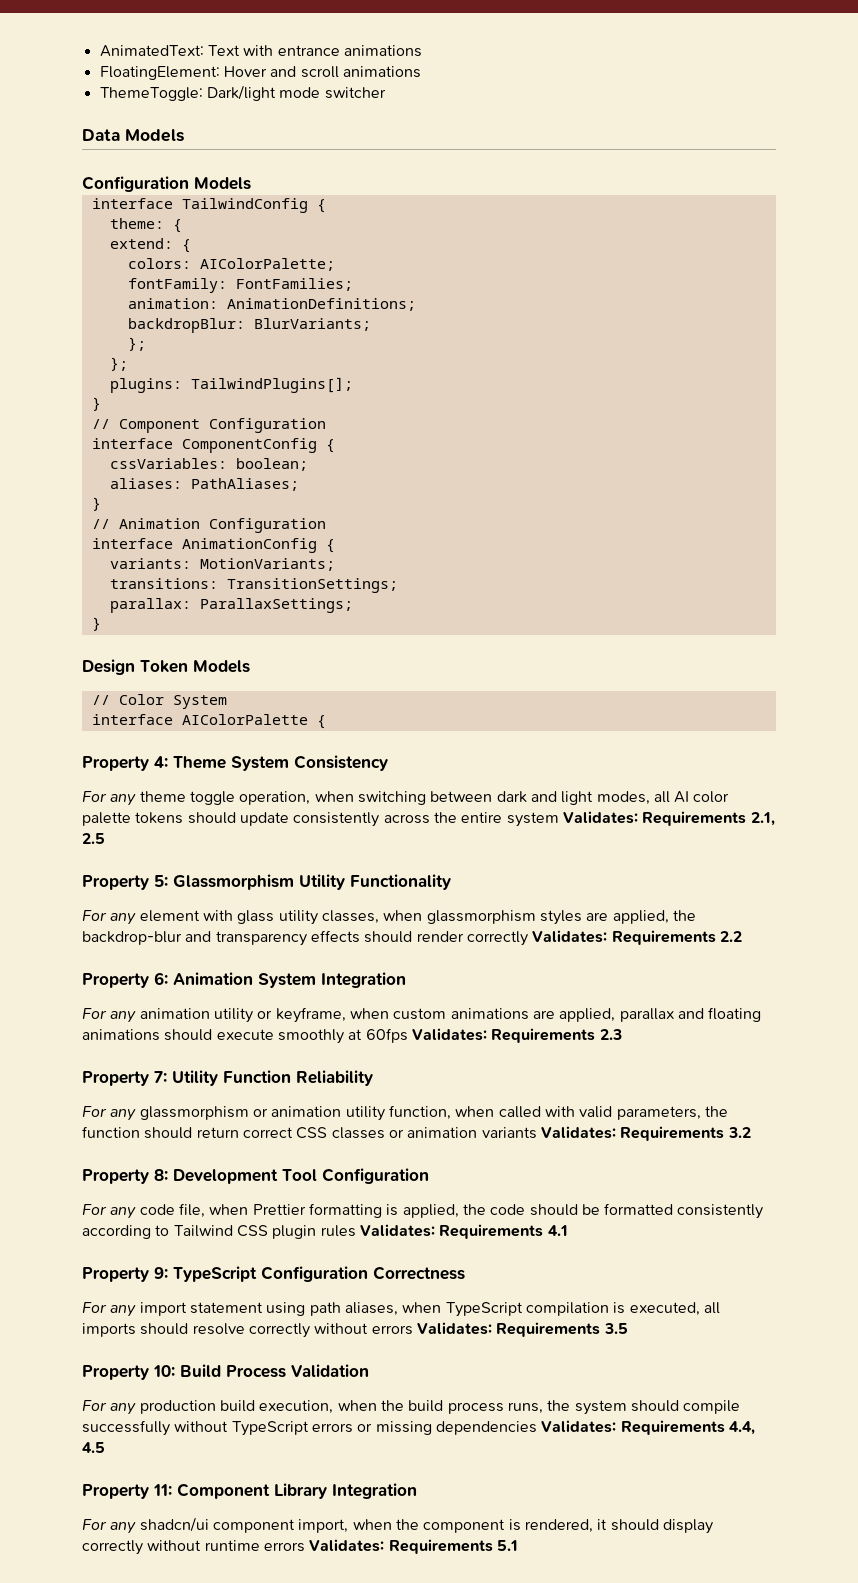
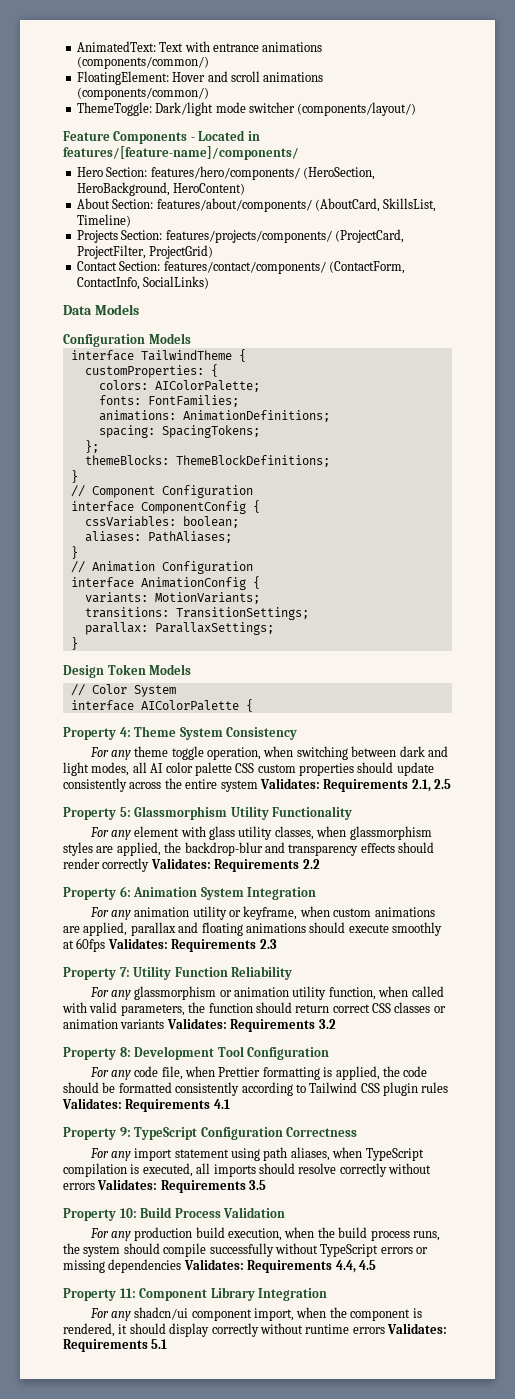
(422, 51) none -> [76,56,209,69] (components/common/)
(421, 72) none -> [76,87,209,100] (components/common/)
(386, 93) none -> [297,102,417,116] [63,130,260,144] [63,146,299,160] [76,166,375,180] [76,182,246,196] [76,198,437,212] [76,214,131,227] [76,229,404,243] [76,245,214,259] [76,261,405,274] [76,276,210,290] (components/layout/) // Feature Components - Located in features/[feature-name]/components/ // Hero Section: features/hero/components/ (HeroSection, HeroBackground, HeroContent) // About Section: features/about/components/ (AboutCard, SkillsList, Timeline) // Projects Section: features/projects/components/ (ProjectCard, ProjectFilter, ProjectGrid) // Contact Section: features/contact/components/ (ContactForm, ContactInfo, SocialLinks)
[181,198,326,213] [109,218,182,233] [109,238,173,249] TailwindConfig { // theme: { // extend: -> [140,349,246,362] [84,365,204,378] TailwindTheme { // customProperties:
[127,278,227,293] fontFamily: -> [98,395,141,405] fonts:
[127,298,218,309] animation: -> [98,410,176,421] animations:
[127,318,371,333] [127,337,146,351] [109,357,128,371] [109,377,353,393] backdropBlur: BlurVariants; // }; // }; // plugins: TailwindPlugins[]; -> [98,425,260,438] [84,440,99,453] [84,455,330,467] spacing: SpacingTokens; // }; // themeBlocks: ThemeBlockDefinitions;
[135,812,184,824] tokens -> [235,763,354,776] CSS custom properties

